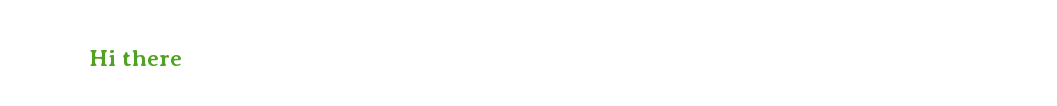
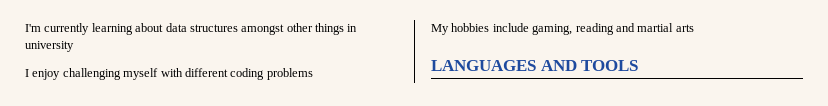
[89,50,183,66] Hi there -> [25,23,358,35] [25,41,74,52] [25,68,313,80] [431,23,694,35] [431,60,639,71] I'm currently learning about data structures amongst other things in university // I enjoy challenging myself with different coding problems // My hobbies include gaming, reading and martial arts // LANGUAGES AND TOOLS

